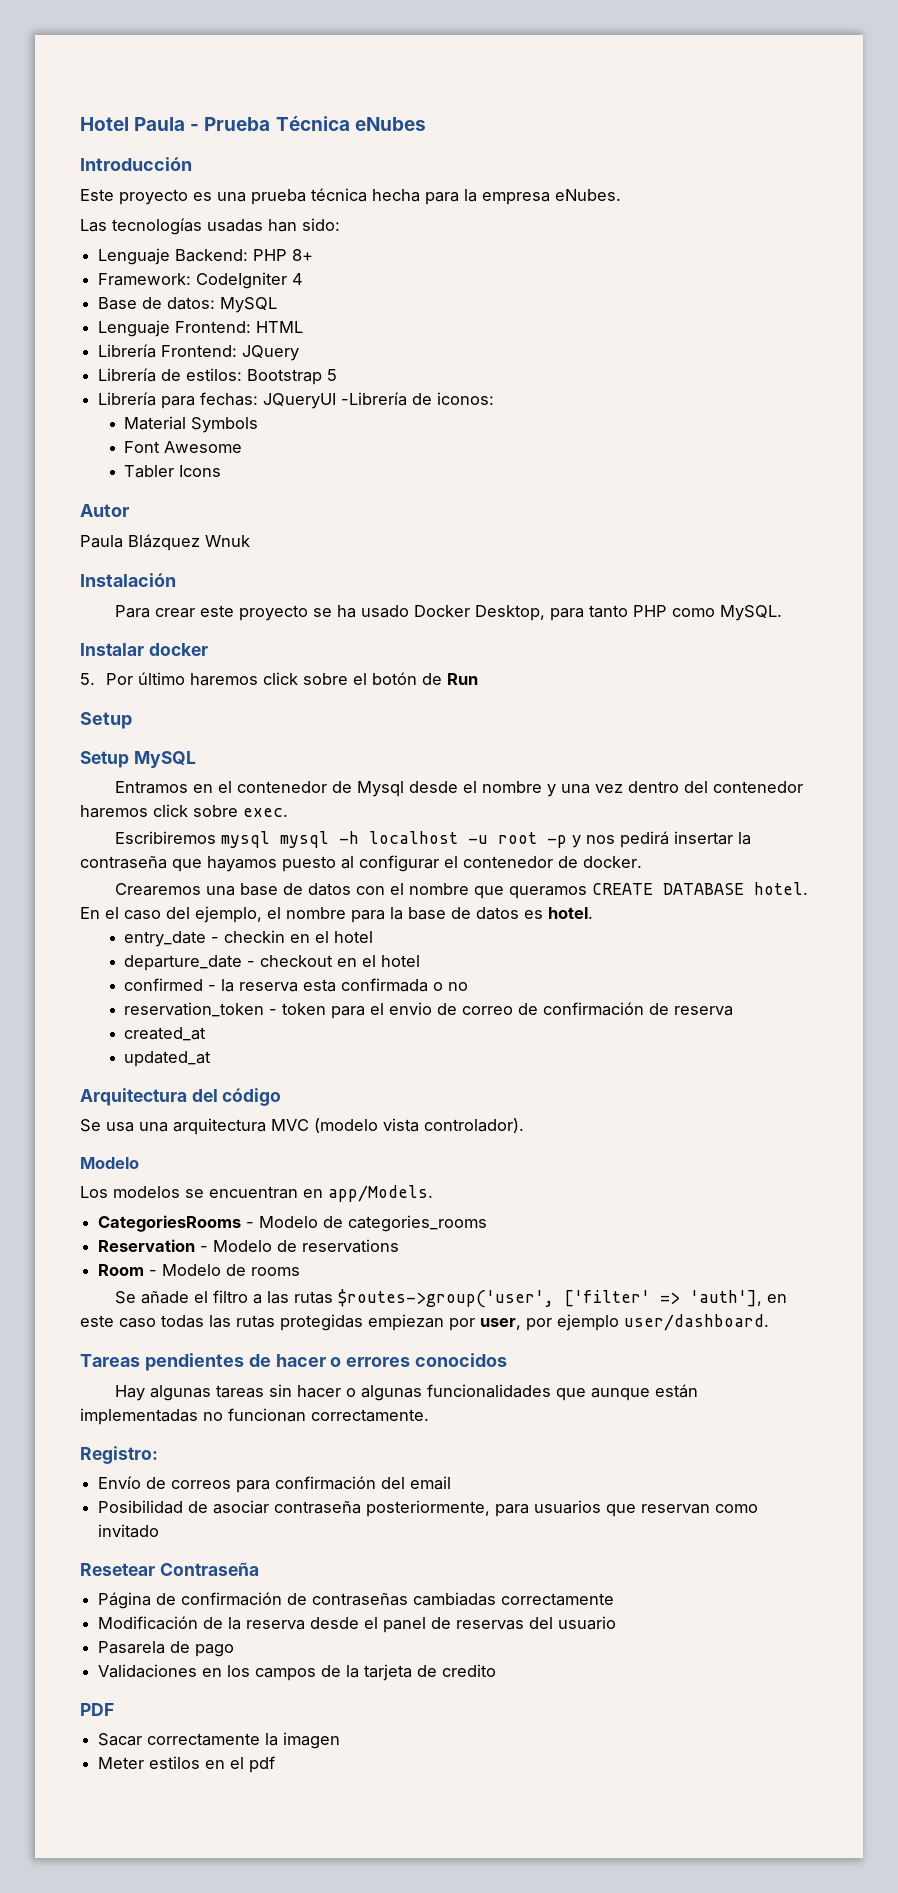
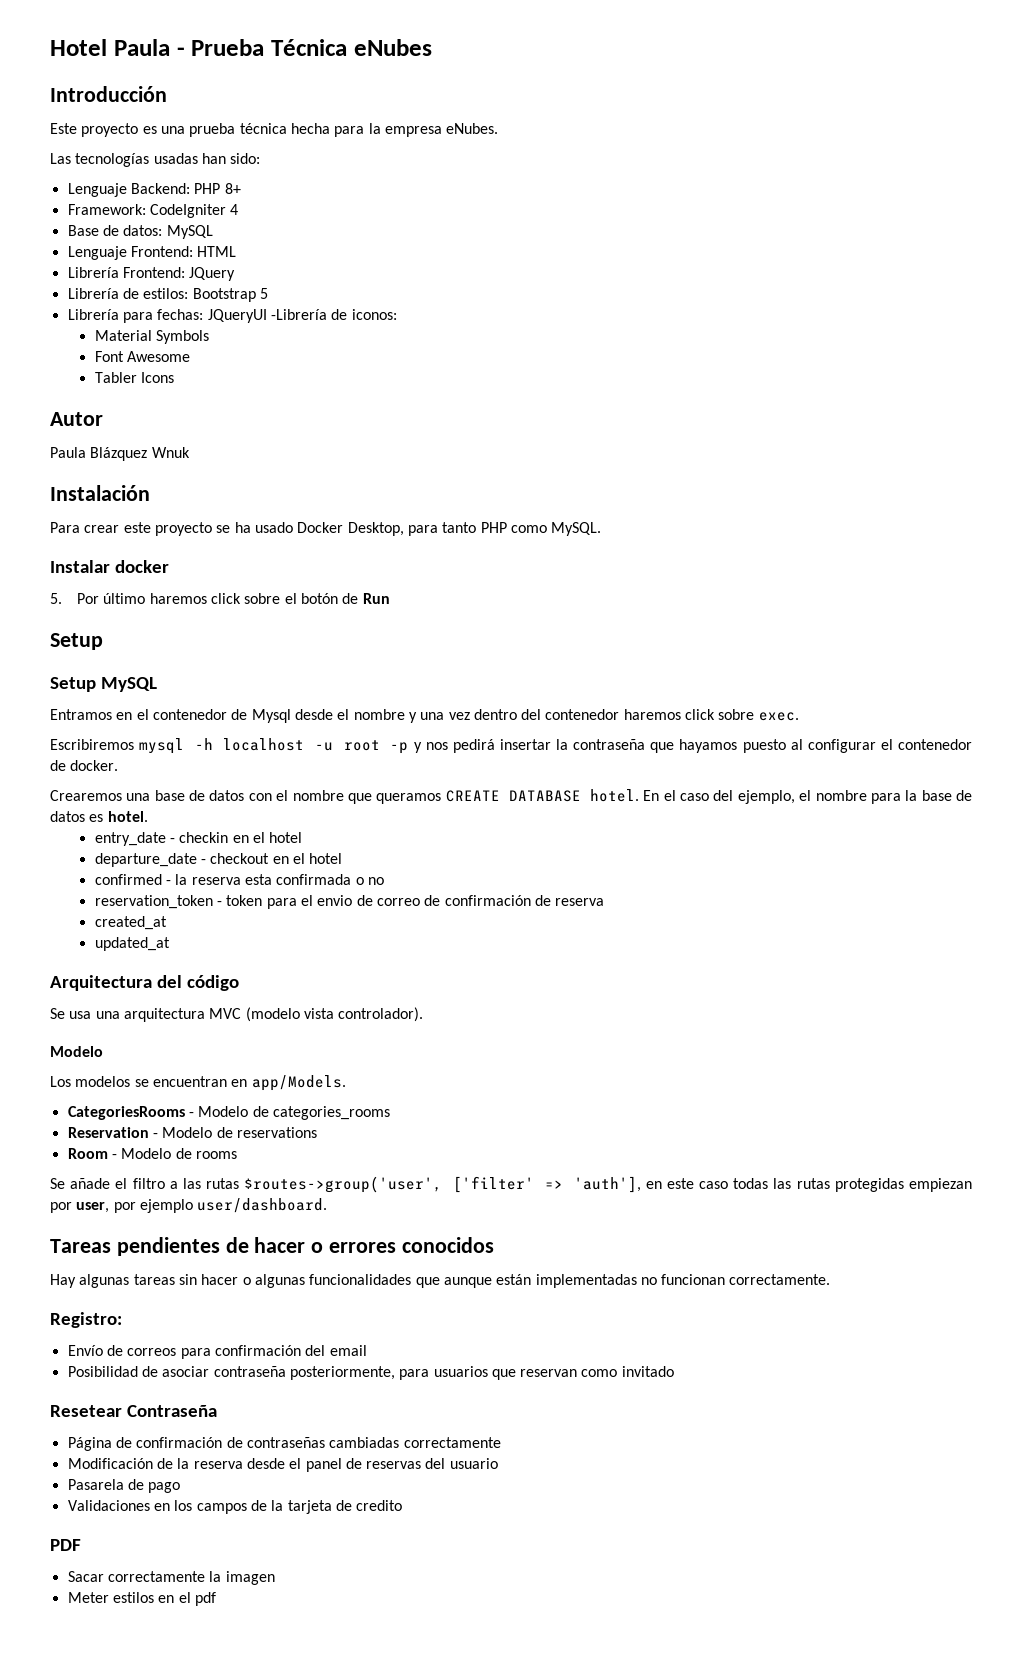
[280,831,330,848] mysql -> (185, 746) none

